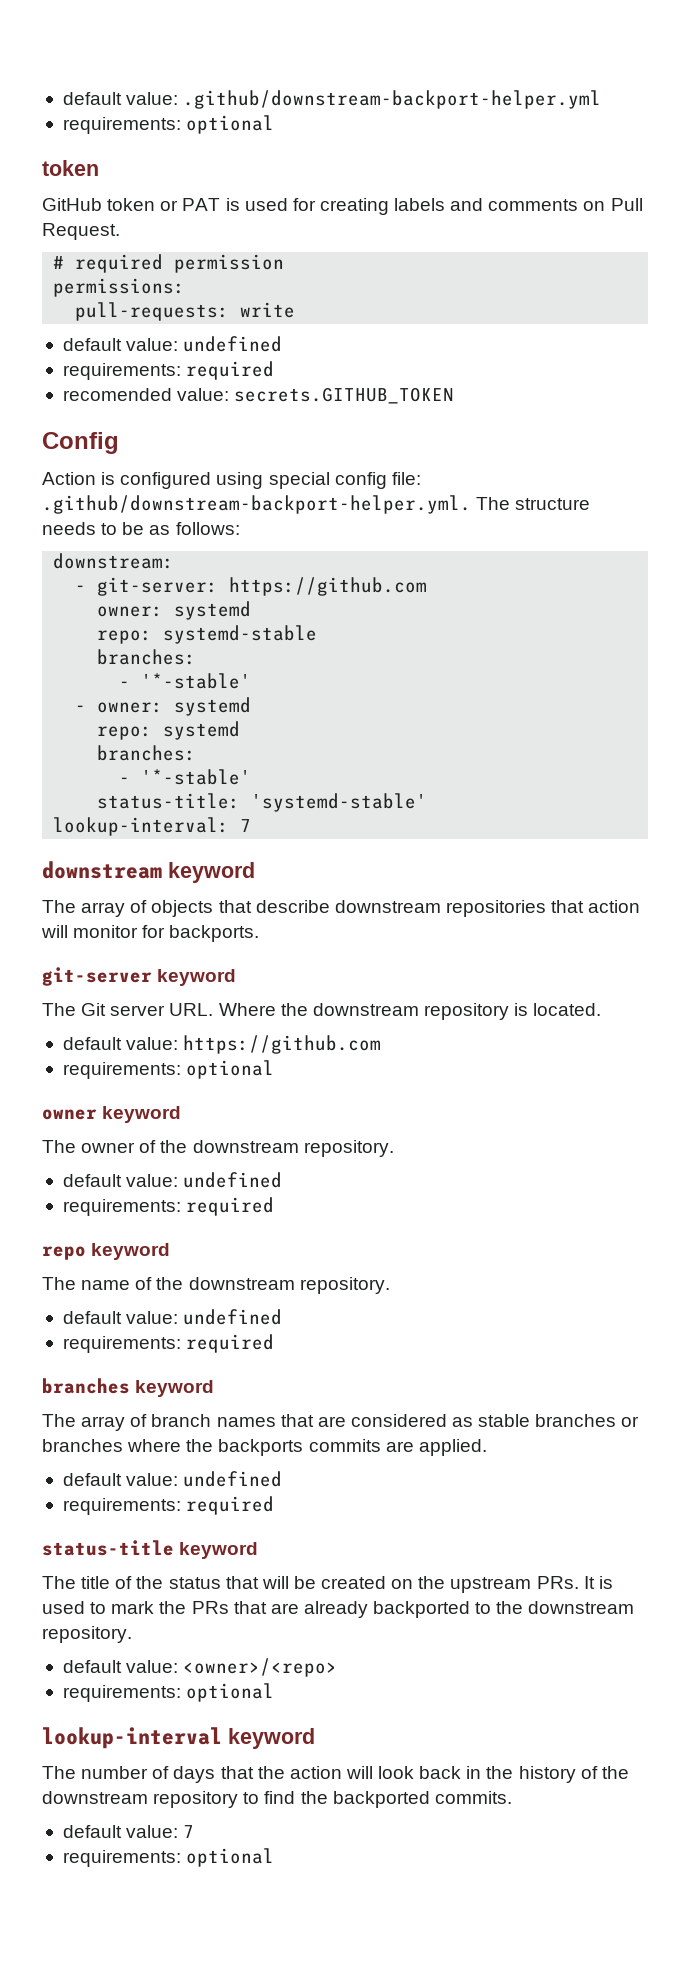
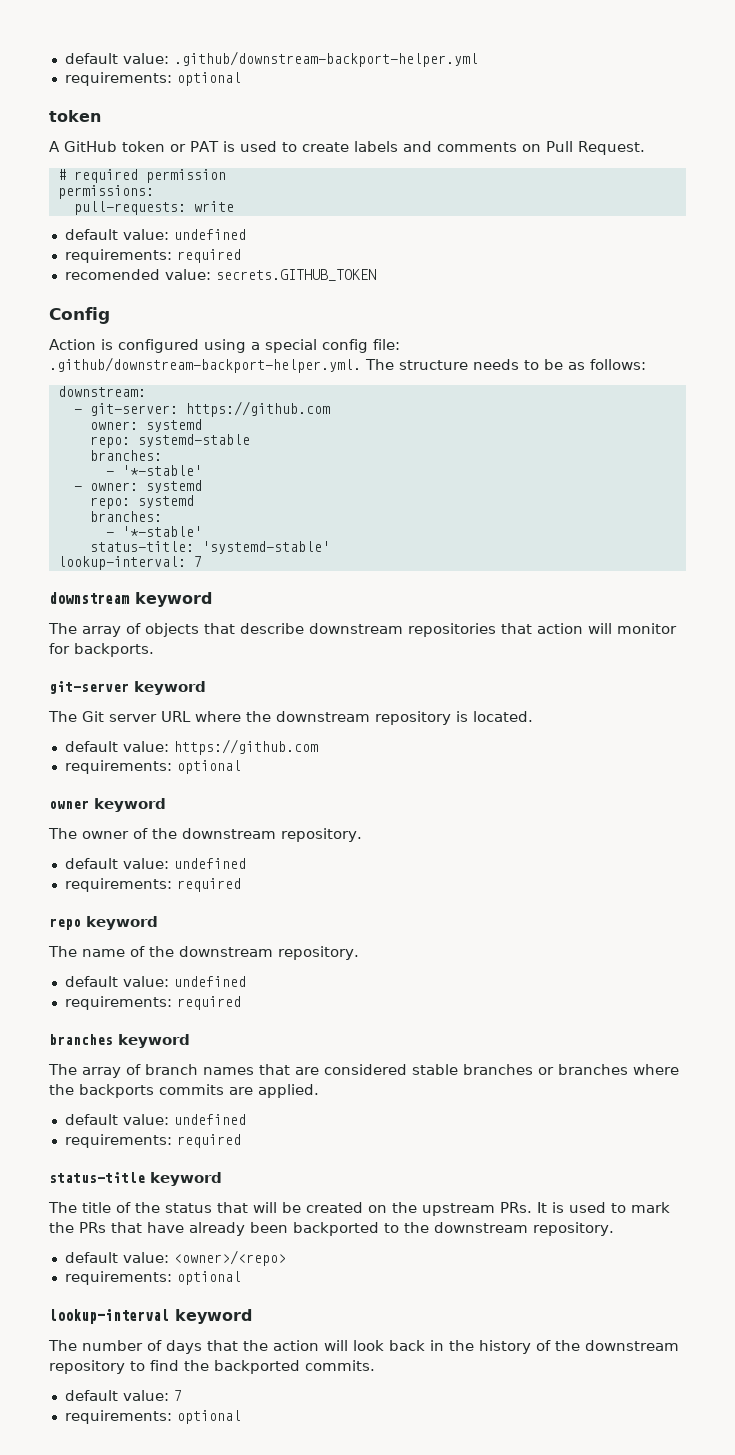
(99, 168) none -> [49,141,60,152] A
[292,198,389,215] for creating -> [281,142,349,152] to create
(264, 480) none -> [251,342,260,350] a
[169,1003,276,1016] URL. Where -> [161,711,241,722] URL where
[452,1417,474,1427] as -> (407, 1069) none
[270,1601,368,1618] are already -> [147,1222,288,1236] have already been

